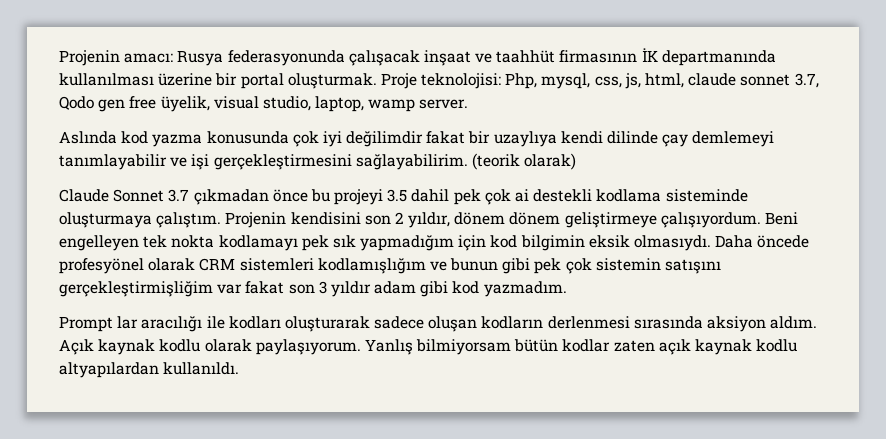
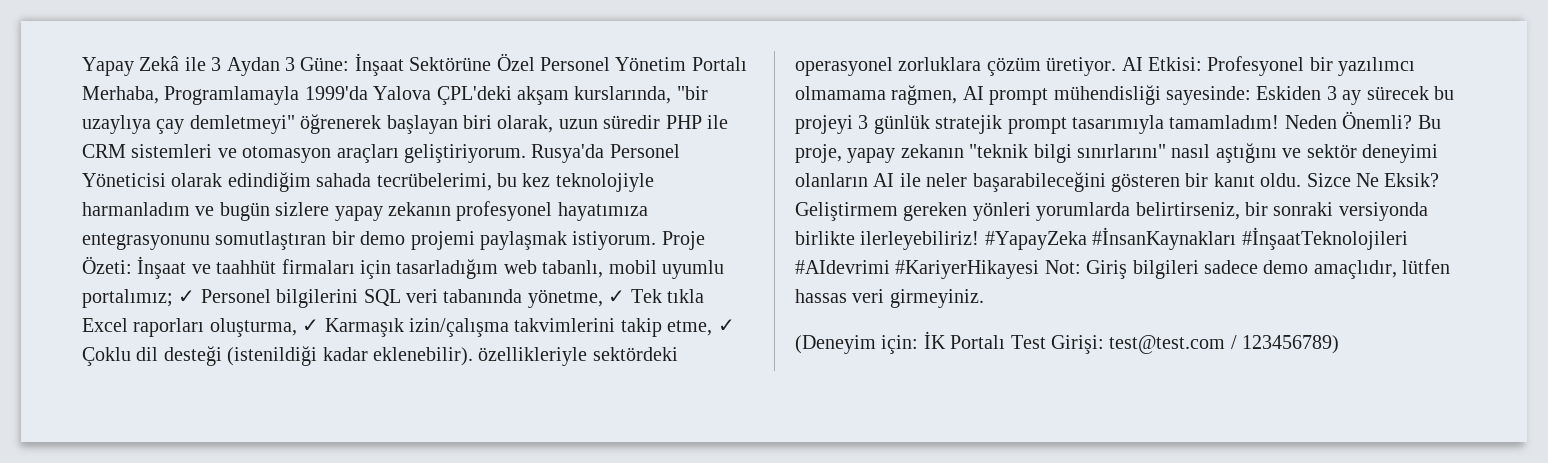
[59,48,776,66] [59,73,819,89] [59,96,469,112] [59,131,775,147] [59,153,577,170] [59,189,748,205] [59,212,799,228] [59,235,810,251] [59,258,722,274] [59,281,567,297] [59,316,818,332] [59,339,798,355] [59,362,240,378] Projenin amacı: Rusya federasyonunda çalışacak inşaat ve taahhüt firmasının İK departmanında kullanılması üzerine bir portal oluşturmak. Proje teknolojisi: Php, mysql, css, js, html, claude sonnet 3.7, Qodo gen free üyelik, visual studio, laptop, wamp server. // Aslında kod yazma konusunda çok iyi değilimdir fakat bir uzaylıya kendi dilinde çay demlemeyi tanımlayabilir ve işi gerçekleştirmesini sağlayabilirim. (teorik olarak) // Claude Sonnet 3.7 çıkmadan önce bu projeyi 3.5 dahil pek çok ai destekli kodlama sisteminde oluşturmaya çalıştım. Projenin kendisini son 2 yıldır, dönem dönem geliştirmeye çalışıyordum. Beni engelleyen tek nokta kodlamayı pek sık yapmadığım için kod bilgimin eksik olmasıydı. Daha öncede profesyönel olarak CRM sistemleri kodlamışlığım ve bunun gibi pek çok sistemin satışını gerçekleştirmişliğim var fakat son 3 yıldır adam gibi kod yazmadım. // Prompt lar aracılığı ile kodları oluşturarak sadece oluşan kodların derlenmesi sırasında aksiyon aldım. Açık kaynak kodlu olarak paylaşıyorum. Yanlış bilmiyorsam bütün kodlar zaten açık kaynak kodlu altyapılardan kullanıldı. -> [82,53,747,76] [82,86,708,105] [82,114,728,134] [82,144,680,163] [82,172,654,192] [82,201,648,221] [82,231,705,250] [82,256,724,279] [82,289,704,308] [82,318,735,337] [82,346,678,366] [795,56,1416,76] [795,85,1454,105] [795,111,1441,134] [795,143,1438,163] [795,172,1440,192] [795,202,1428,221] [795,227,1408,250] [795,259,1451,279] [795,289,984,308] [795,331,1340,354] Yapay Zekâ ile 3 Aydan 3 Güne: İnşaat Sektörüne Özel Personel Yönetim Portalı Merhaba, Programlamayla 1999'da Yalova ÇPL'deki akşam kurslarında, "bir uzaylıya çay demletmeyi" öğrenerek başlayan biri olarak, uzun süredir PHP ile CRM sistemleri ve otomasyon araçları geliştiriyorum. Rusya'da Personel Yöneticisi olarak edindiğim sahada tecrübelerimi, bu kez teknolojiyle harmanladım ve bugün sizlere yapay zekanın profesyonel hayatımıza entegrasyonunu somutlaştıran bir demo projemi paylaşmak istiyorum. Proje Özeti: İnşaat ve taahhüt firmaları için tasarladığım web tabanlı, mobil uyumlu portalımız; ✓ Personel bilgilerini SQL veri tabanında yönetme, ✓ Tek tıkla Excel raporları oluşturma, ✓ Karmaşık izin/çalışma takvimlerini takip etme, ✓ Çoklu dil desteği (istenildiği kadar eklenebilir). özellikleriyle sektördeki operasyonel zorluklara çözüm üretiyor. AI Etkisi: Profesyonel bir yazılımcı olmamama rağmen, AI prompt mühendisliği sayesinde: Eskiden 3 ay sürecek bu projeyi 3 günlük stratejik prompt tasarımıyla tamamladım! Neden Önemli? Bu proje, yapay zekanın "teknik bilgi sınırlarını" nasıl aştığını ve sektör deneyimi olanların AI ile neler başarabileceğini gösteren bir kanıt oldu. Sizce Ne Eksik? Geliştirmem gereken yönleri yorumlarda belirtirseniz, bir sonraki versiyonda birlikte ilerleyebiliriz! #YapayZeka #İnsanKaynakları #İnşaatTeknolojileri #AIdevrimi #KariyerHikayesi Not: Giriş bilgileri sadece demo amaçlıdır, lütfen hassas veri girmeyiniz. // (Deneyim için: İK Portalı Test Girişi: test@test.com / 123456789)

